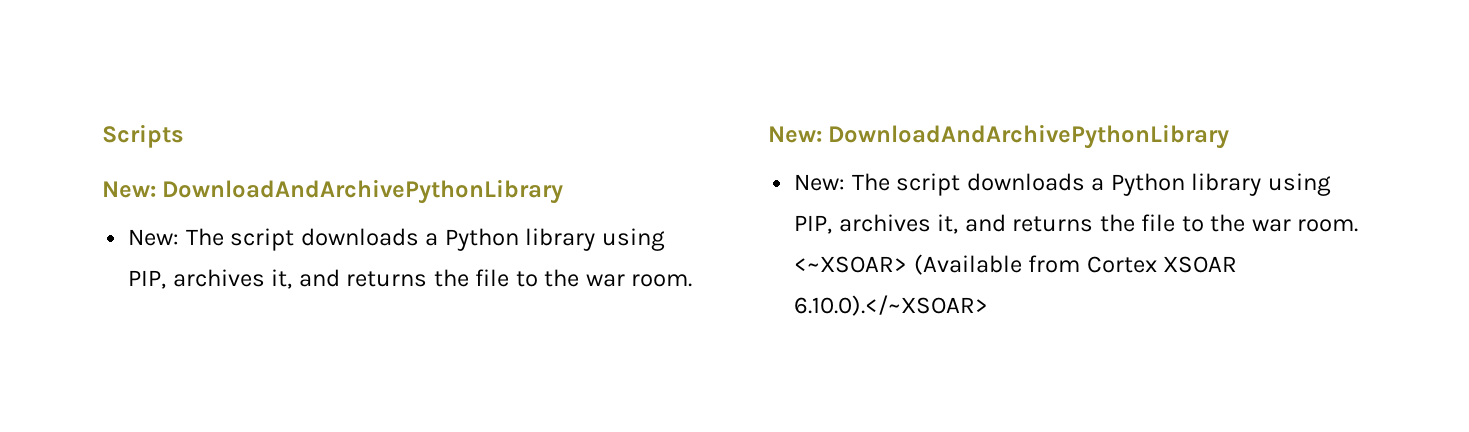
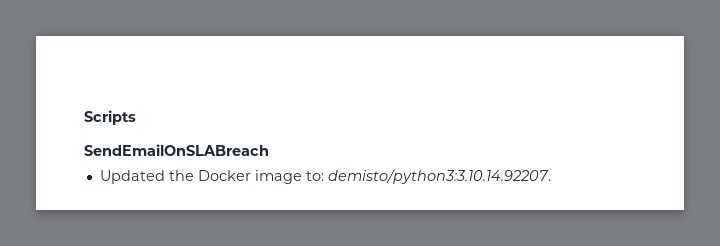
[102,179,564,204] [128,228,665,251] [128,269,693,289] [768,124,1230,149] [794,173,1331,196] [794,214,1359,234] [794,254,1238,275] [794,295,989,316] New: DownloadAndArchivePythonLibrary // New: The script downloads a Python library using PIP, archives it, and returns the file to the war room. // New: DownloadAndArchivePythonLibrary // New: The script downloads a Python library using PIP, archives it, and returns the file to the war room. <~XSOAR> (Available from Cortex XSOAR 6.10.0).</~XSOAR> -> [84,144,269,156] [99,169,551,184] SendEmailOnSLABreach // Updated the Docker image to: demisto/python3:3.10.14.92207.

